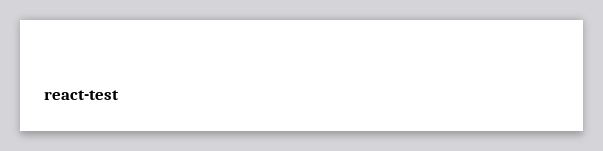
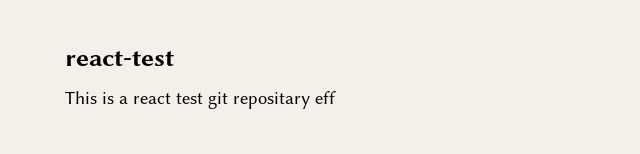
(119, 95) none -> [65,91,336,109] // This is a react test git repositary eff

